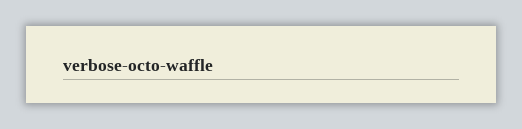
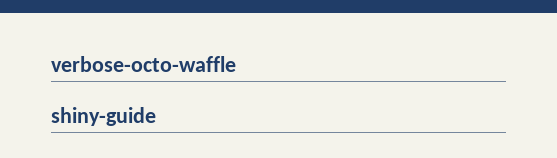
(213, 65) none -> [51,107,156,126] // shiny-guide

